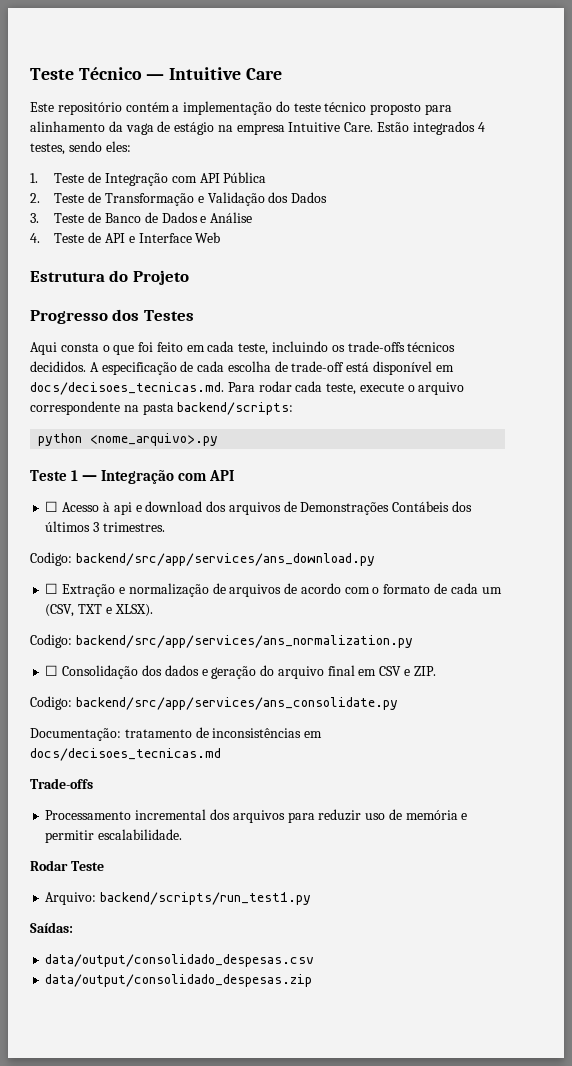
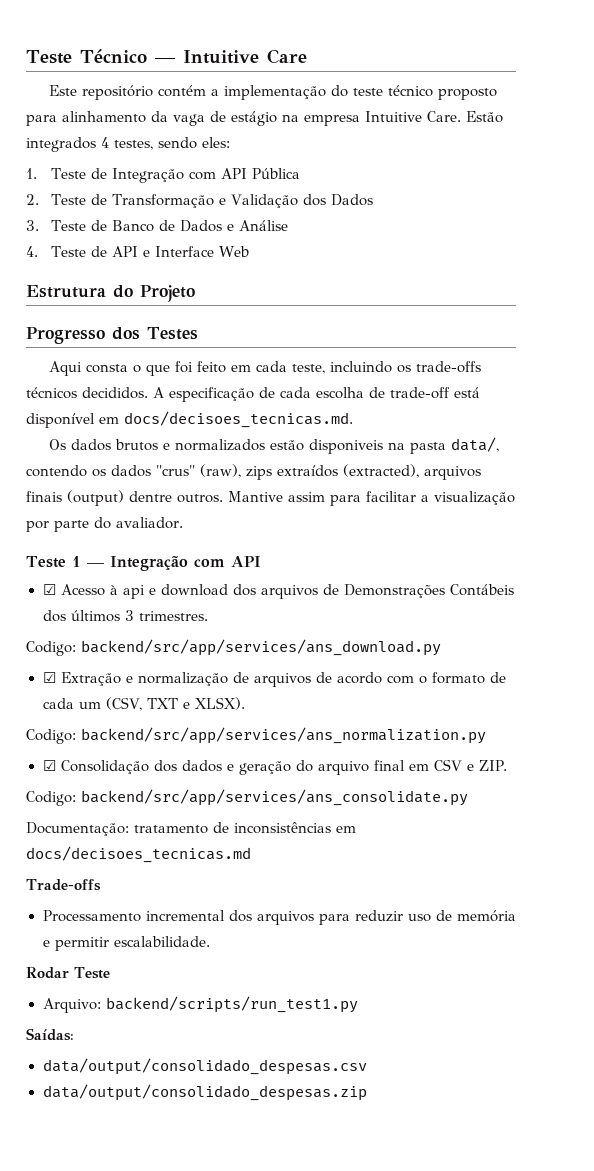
[227,381,465,395] [30,401,294,415] [38,433,219,446] Para rodar cada teste, execute o arquivo correspondente na pasta backend/scripts: // python <nome_arquivo>.py -> [49,437,500,454] [26,464,481,480] [26,490,515,506] [26,517,183,532] // Os dados brutos e normalizados estão disponiveis na pasta data/, contendo os dados "crus" (raw), zips extraídos (extracted), arquivos finais (output) dentre outros. Mantive assim para facilitar a visualização por parte do avaliador.
[45,501,59,512] ☐ -> [42,584,56,595] ☑
[45,583,59,594] ☐ -> [42,672,56,683] ☑
[45,665,59,676] ☐ -> [42,760,56,771] ☑

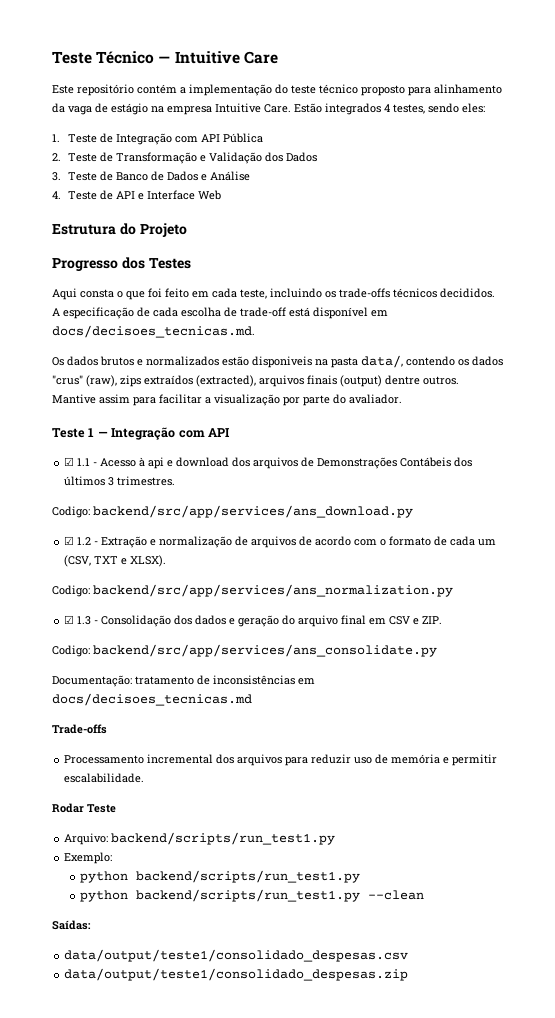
(56, 589) none -> [77,458,98,466] 1.1 -
(56, 677) none -> [77,537,99,545] 1.2 -
(56, 765) none -> [77,616,99,625] 1.3 -
(358, 1004) none -> [64,852,113,864] [79,870,360,883] [79,889,424,902] // Exemplo: // python backend/scripts/run_test1.py // python backend/scripts/run_test1.py --clean
[42,1058,367,1075] [42,1084,367,1101] data/output/consolidado_despesas.csv // data/output/consolidado_despesas.zip -> [64,949,409,962] [64,968,409,981] data/output/teste1/consolidado_despesas.csv // data/output/teste1/consolidado_despesas.zip

